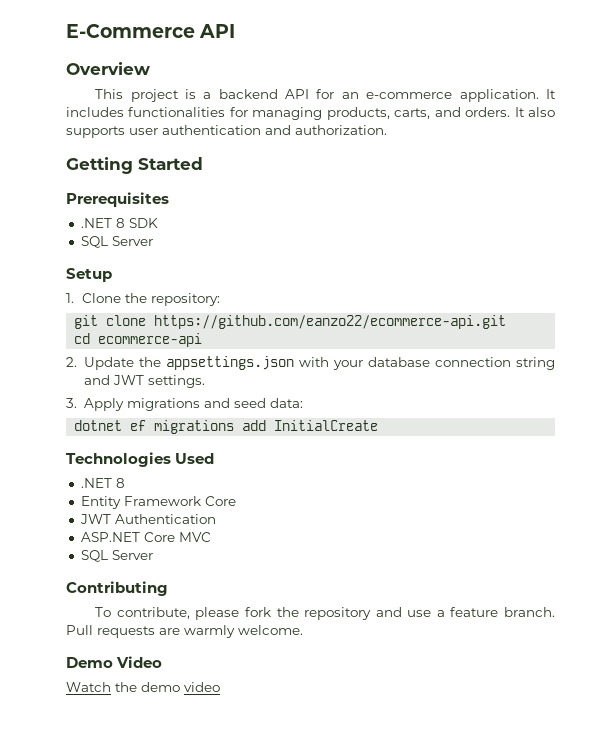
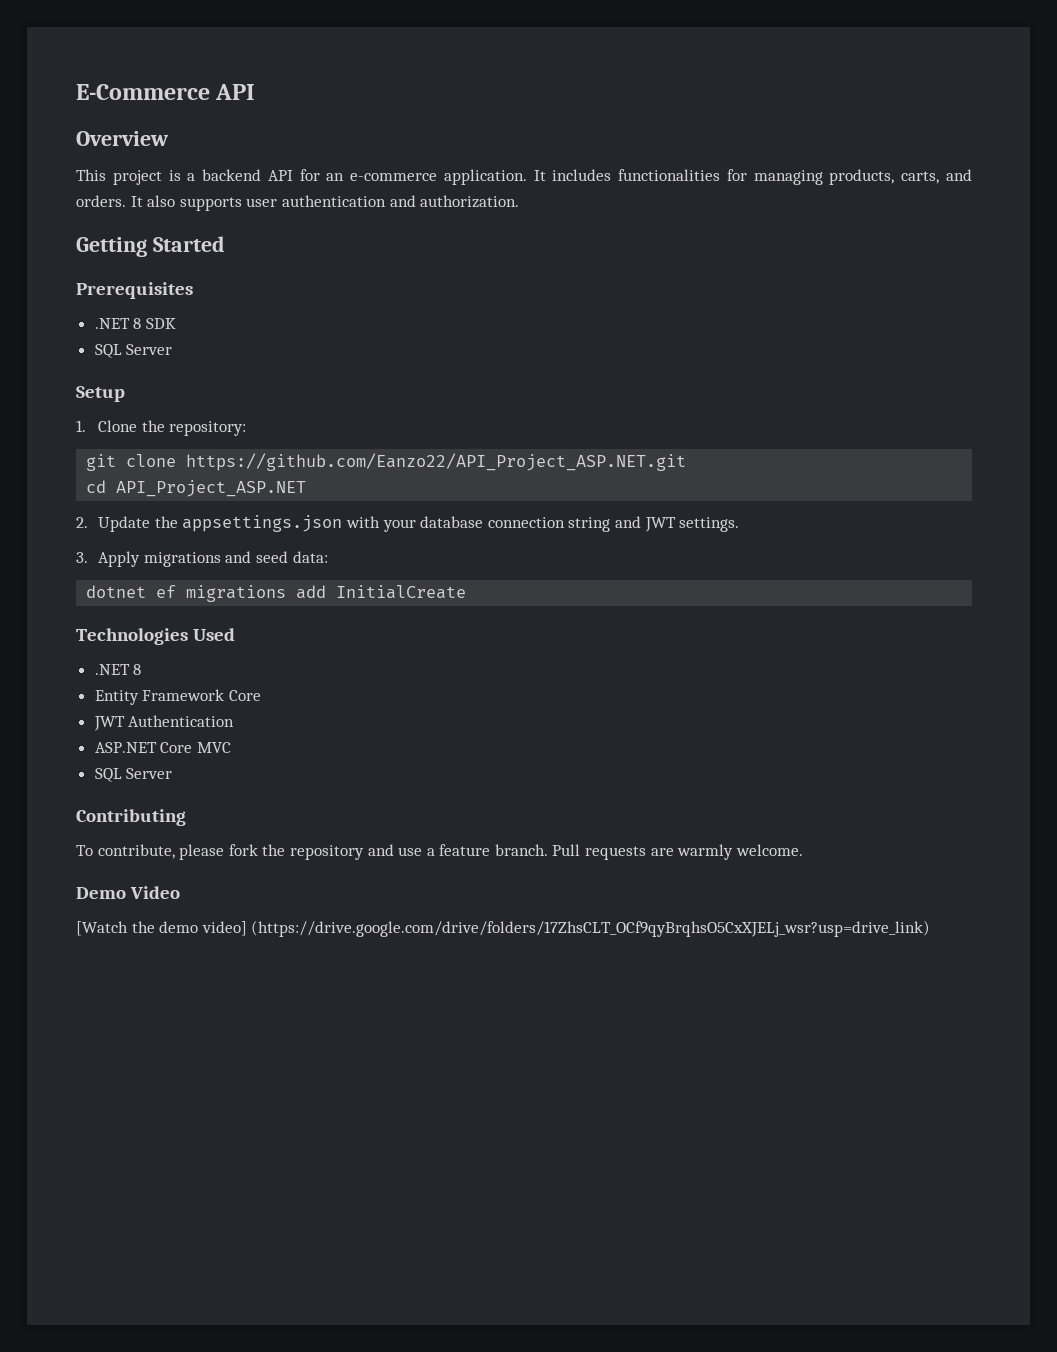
[154,315,507,329] https://github.com/eanzo22/ecommerce-api.git -> [186,453,687,471] https://github.com/Eanzo22/API_Project_ASP.NET.git
[98,333,203,347] ecommerce-api -> [116,480,307,497] API_Project_ASP.NET
[66,682,111,692] Watch -> [76,921,128,936] [Watch
[184,682,220,692] video -> [201,920,931,937] video] (https://drive.google.com/drive/folders/17ZhsCLT_OCf9qyBrqhsO5CxXJELj_wsr?usp=drive_link)

